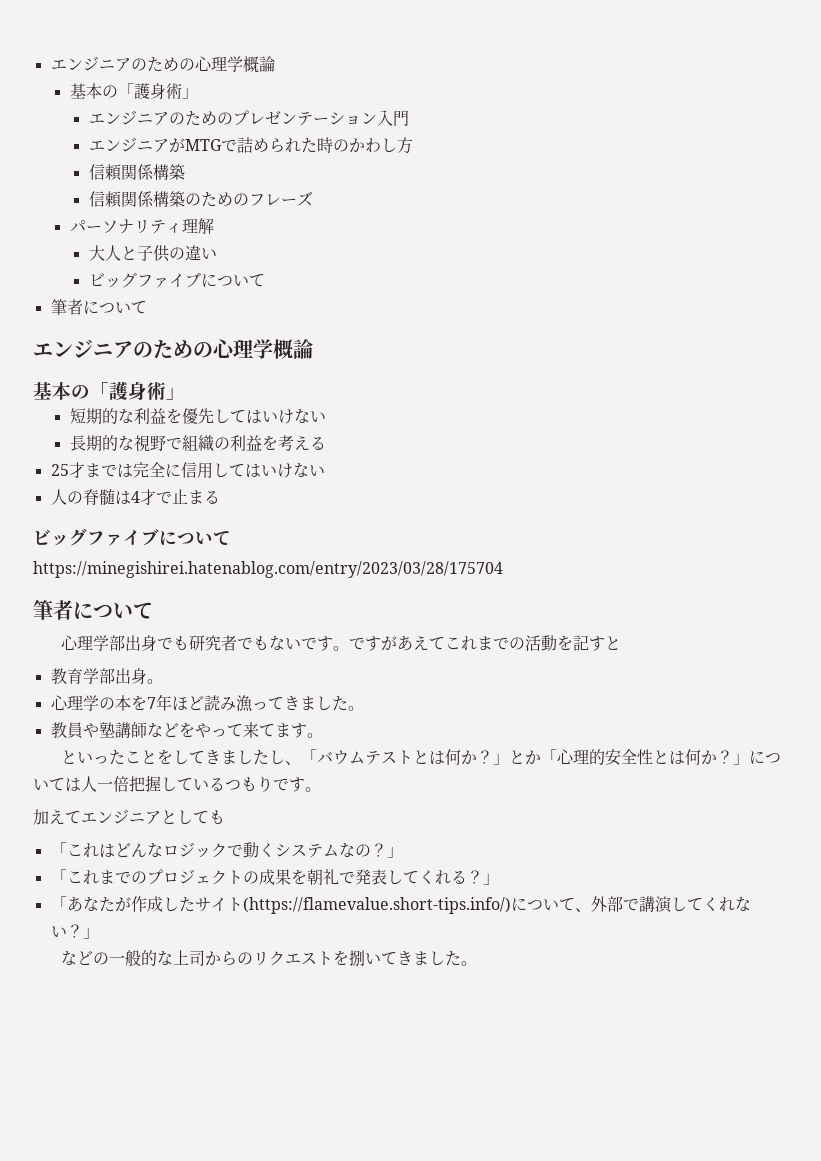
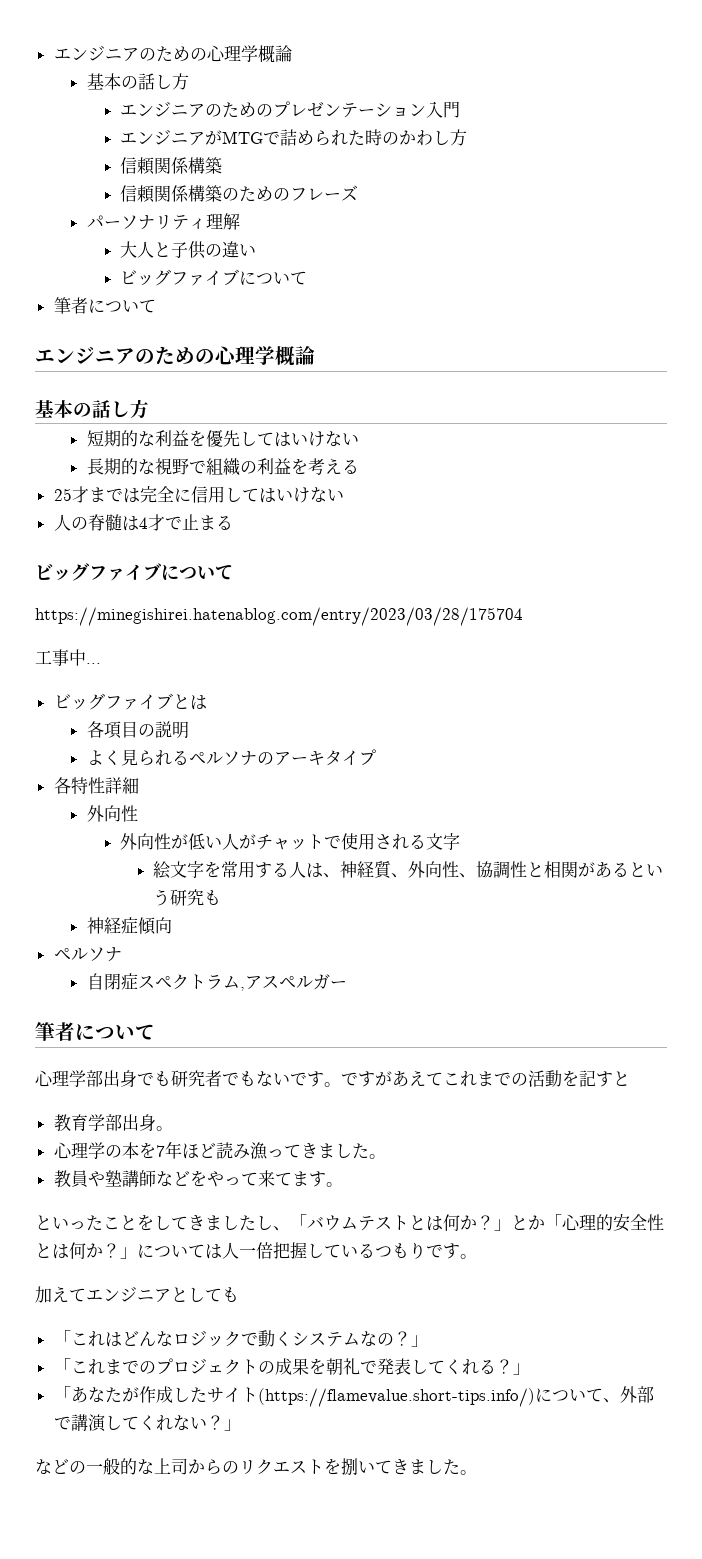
[50,56,275,73] [69,83,198,99] エンジニアのための心理学概論 // 基本の「護身術」 -> [53,45,292,63] [86,73,189,90] エンジニアのための心理学概論 // 基本の話し方
[90,381,185,400] 「護身術」 -> [92,399,149,419] 話し方
(503, 569) none -> [35,649,101,666] [53,693,207,710] [86,721,189,739] [86,749,376,766] [53,777,139,795] [86,805,138,822] [119,833,460,850] [152,861,663,879] [152,889,221,906] [86,917,172,935] [53,947,122,962] [86,973,347,991] // 工事中... // ビッグファイブとは // 各項目の説明 // よく見られるペルソナのアーキタイプ // 各特性詳細 // 外向性 // 外向性が低い人がチャットで使用される文字 // 絵文字を常用する人は、神経質、外向性、協調性と相関があるという研究も // 神経症傾向 // ペルソナ // 自閉症スペクトラム,アスペルガー

